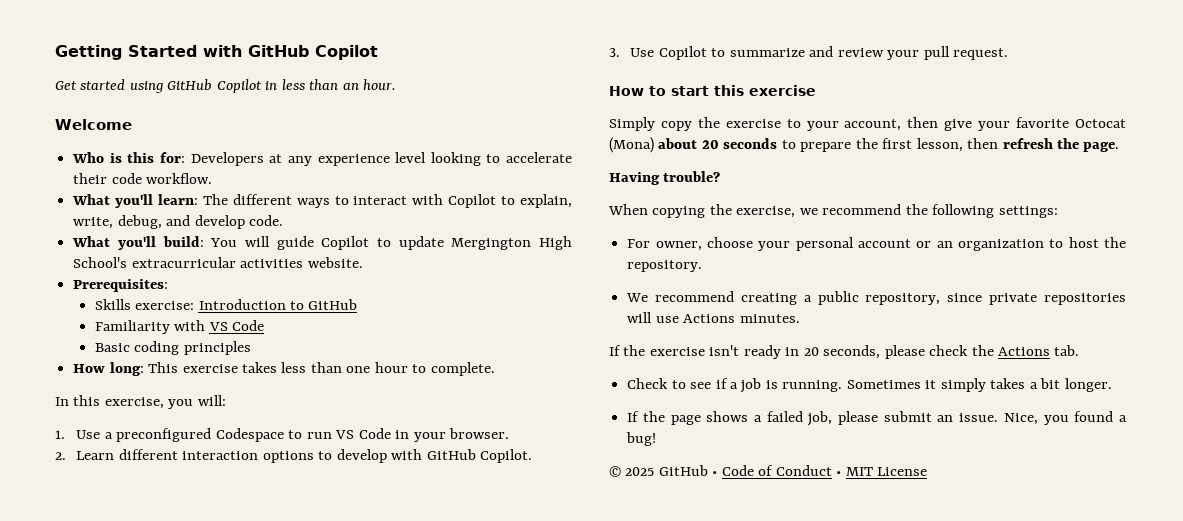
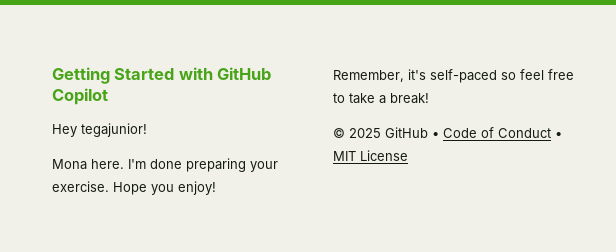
[55,79,397,93] [55,119,132,130] [72,152,572,166] [73,173,213,184] [72,194,572,208] [73,215,283,229] [72,236,572,250] [73,257,363,268] [73,279,169,292] [94,299,358,310] [94,320,264,334] [94,341,251,355] [73,362,495,376] [55,395,226,409] [55,428,509,442] [55,449,533,463] [609,46,1009,60] [609,85,816,96] [609,117,1126,131] [609,137,1120,153] [609,171,721,185] [608,204,1058,218] [627,237,1126,251] [627,260,703,272] [626,291,1126,305] [627,312,800,323] [609,345,1080,359] [627,378,1112,393] [627,411,1127,426] [626,432,657,446] Get started using GitHub Copilot in less than an hour. // Welcome // Who is this for: Developers at any experience level looking to accelerate their code workflow. // What you'll learn: The different ways to interact with Copilot to explain, write, debug, and develop code. // What you'll build: You will guide Copilot to update Mergington High School's extracurricular activities website. // Prerequisites: // Skills exercise: Introduction to GitHub // Familiarity with VS Code // Basic coding principles // How long: This exercise takes less than one hour to complete. // In this exercise, you will: // 1. Use a preconfigured Codespace to run VS Code in your browser. // 2. Learn different interaction options to develop with GitHub Copilot. // 3. Use Copilot to summarize and review your pull request. // How to start this exercise // Simply copy the exercise to your account, then give your favorite Octocat (Mona) about 20 seconds to prepare the first lesson, then refresh the page. // Having trouble? // When copying the exercise, we recommend the following settings: // For owner, choose your personal account or an organization to host the repository. // We recommend creating a public repository, since private repositories will use Actions minutes. // If the exercise isn't ready in 20 seconds, please check the Actions tab. // Check to see if a job is running. Sometimes it simply takes a bit longer. // If the page shows a failed job, please submit an issue. Nice, you found a bug! -> [52,123,147,137] [52,158,278,172] [52,181,216,195] [333,69,574,83] [333,93,429,104] Hey tegajunior! // Mona here. I'm done preparing your exercise. Hope you enjoy! // Remember, it's self-paced so feel free to take a break!

